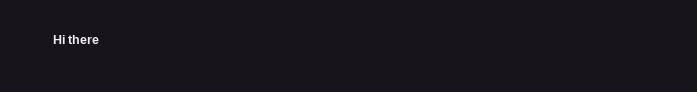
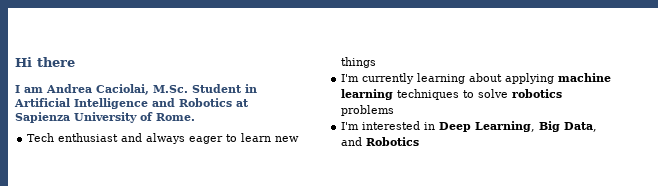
(100, 39) none -> [15,84,257,95] [14,98,249,109] [15,112,195,123] [27,133,300,144] [341,57,377,68] [341,73,612,84] [341,89,563,100] [341,105,395,116] [341,121,598,132] [341,137,420,146] // I am Andrea Caciolai, M.Sc. Student in Artificial Intelligence and Robotics at Sapienza University of Rome. // Tech enthusiast and always eager to learn new things // I'm currently learning about applying machine learning techniques to solve robotics problems // I'm interested in Deep Learning, Big Data, and Robotics

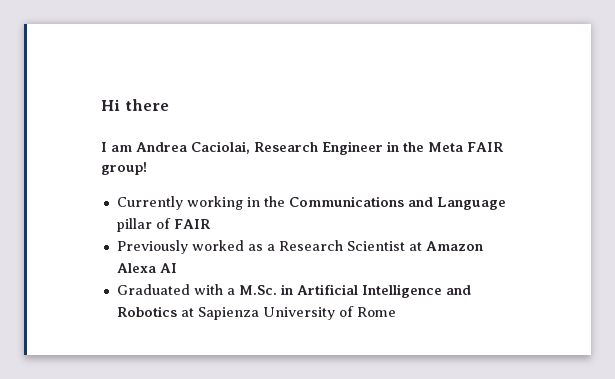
[153,84,242,93] M.Sc. Student -> [254,141,504,155] [101,162,147,175] [116,196,506,210] [116,218,211,232] [116,240,483,254] [116,263,177,273] [116,284,277,295] Research Engineer in the Meta FAIR group! // Currently working in the Communications and Language pillar of FAIR // Previously worked as a Research Scientist at Amazon Alexa AI // Graduated with a M.Sc.
[156,113,195,121] [27,133,300,144] [341,57,377,68] [341,73,612,84] [341,89,563,100] [341,105,395,116] [341,121,598,132] [341,137,420,146] Rome. // Tech enthusiast and always eager to learn new things // I'm currently learning about applying machine learning techniques to solve robotics problems // I'm interested in Deep Learning, Big Data, and Robotics -> [356,307,396,317] Rome

